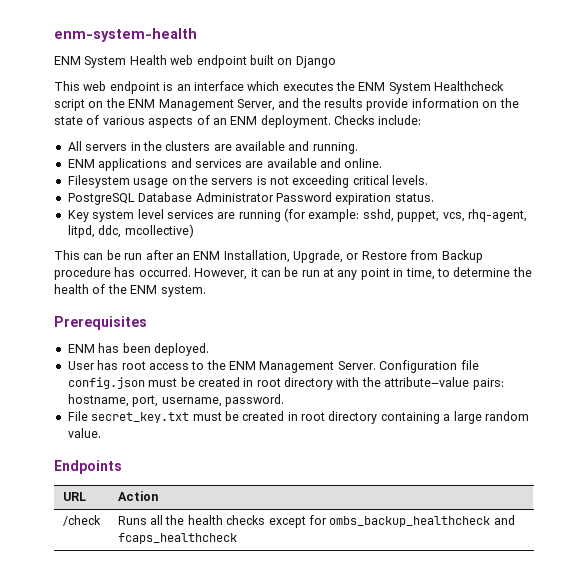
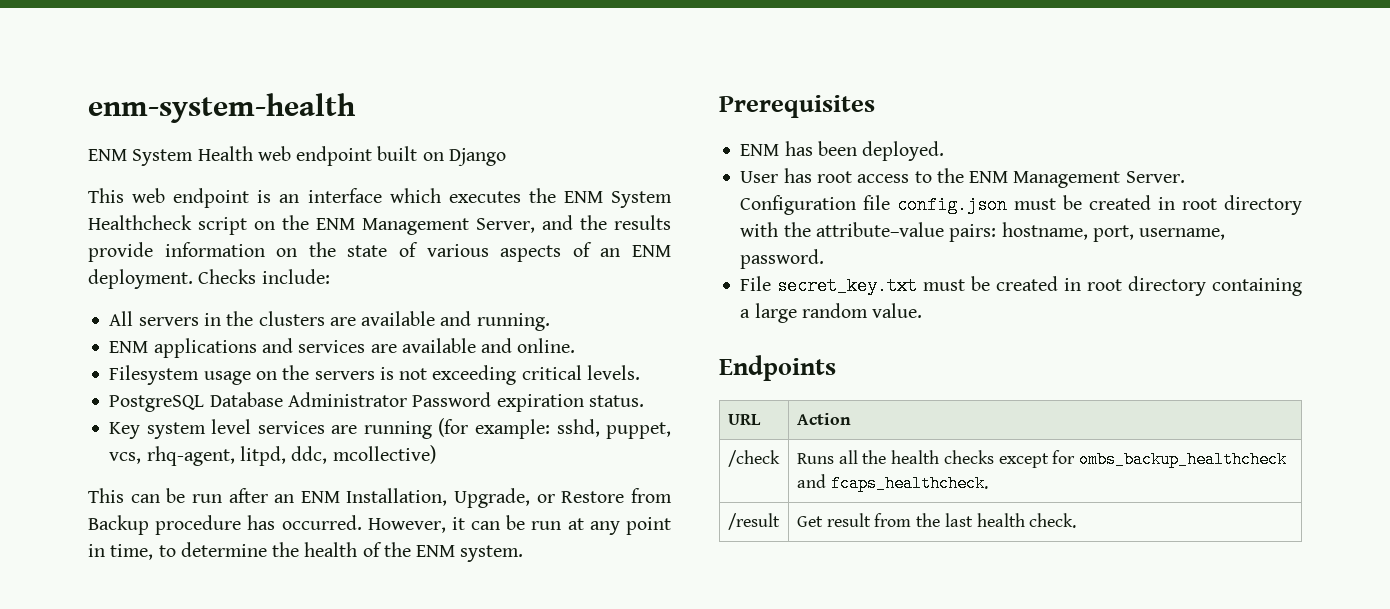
[117,533,237,544] fcaps_healthcheck -> [830,475,988,492] [727,513,780,530] [796,513,1077,528] fcaps_healthcheck. // /result | Get result from the last health check.

